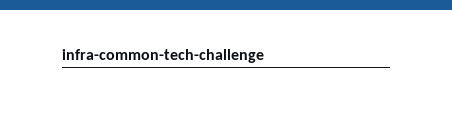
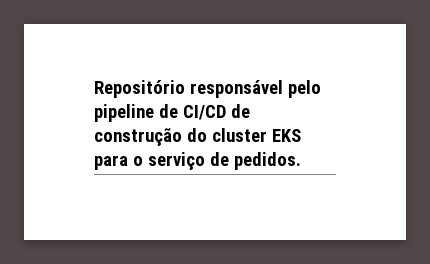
[62,49,264,63] infra-common-tech-challenge -> [94,80,321,98] [94,104,250,122] [94,128,301,146] [94,152,301,170] Repositório responsável pelo pipeline de CI/CD de construção do cluster EKS para o serviço de pedidos.

